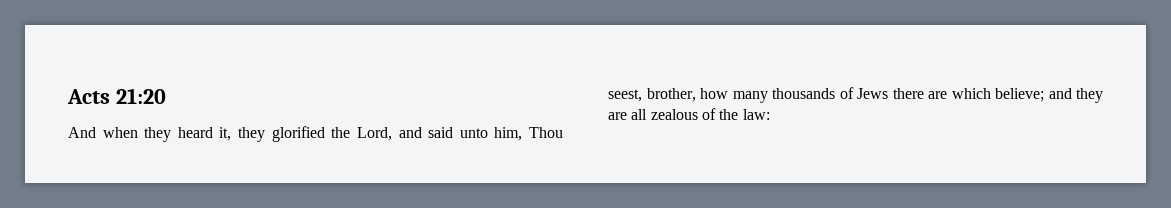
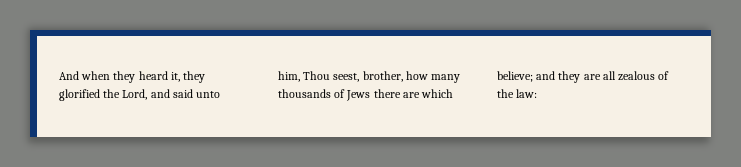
[67,88,166,104] Acts 21:20 // -> (59, 75) none

